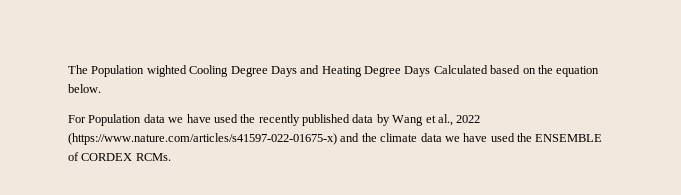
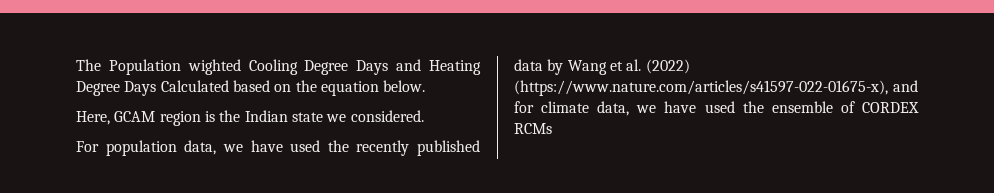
(101, 88) none -> [76,110,424,126] // Here, GCAM region is the Indian state we considered.
[88,114,165,126] Population data -> [105,140,217,156] population data,
[437,114,481,126] [68,133,603,145] al., 2022 (https://www.nature.com/articles/s41597-022-01675-x) and the climate data we have used the ENSEMBLE -> [626,59,690,74] [514,80,918,96] [514,101,833,116] al. (2022) (https://www.nature.com/articles/s41597-022-01675-x), and for climate data, we have used the ensemble
[135,153,171,161] RCMs. -> [514,123,552,134] RCMs

